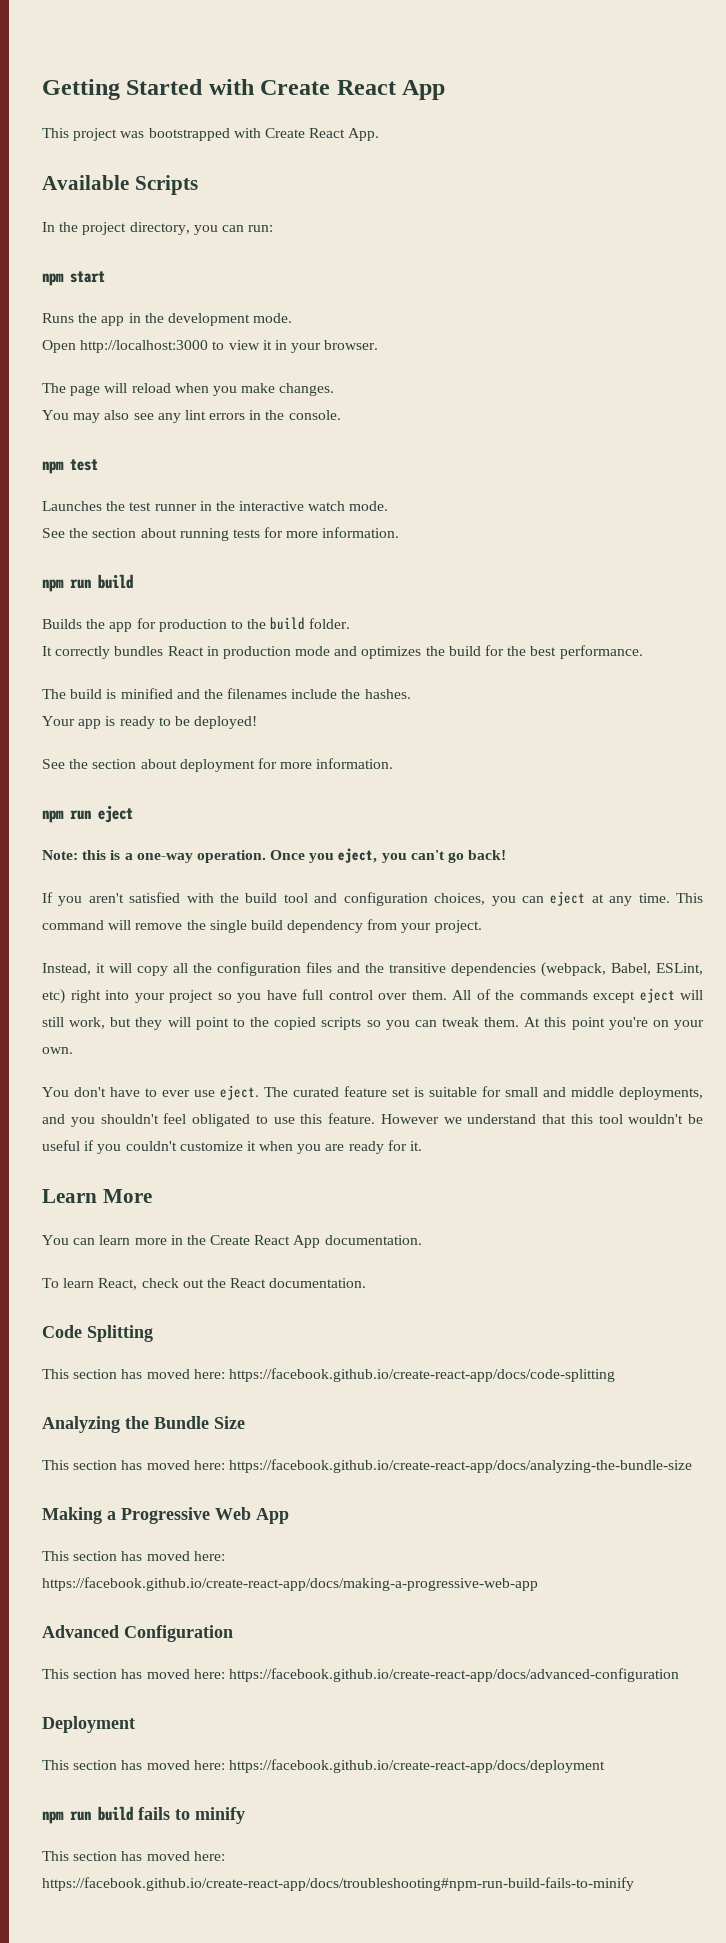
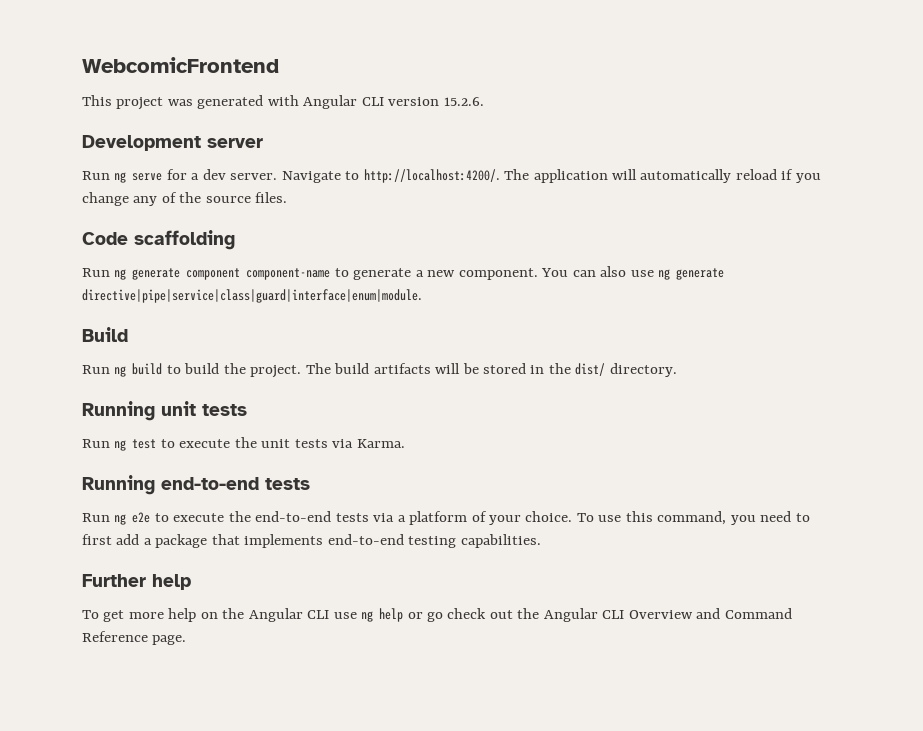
[42,79,446,100] [42,128,380,141] [42,175,198,195] [42,222,274,235] [42,271,105,286] [42,313,293,326] [42,340,379,353] [42,383,335,396] [42,410,341,423] [42,459,98,474] [42,501,389,511] [42,527,400,541] [42,574,133,592] [42,617,351,632] [42,645,643,659] [42,688,411,699] [42,716,258,729] [42,758,394,772] [42,805,133,823] [42,848,507,863] [42,891,703,906] [42,919,482,933] [42,962,703,977] [42,988,703,1004] [42,1017,704,1030] [42,1047,73,1054] [42,1085,703,1100] [42,1113,703,1127] [42,1140,423,1154] [42,1189,152,1203] [42,1235,422,1248] [42,1278,367,1290] [42,1325,153,1342] [42,1368,615,1382] [42,1416,245,1433] [42,1459,692,1473] [42,1507,289,1524] [42,1551,225,1561] [42,1577,538,1591] [42,1625,233,1642] [42,1668,679,1682] [42,1716,135,1733] [42,1759,605,1773] [42,1806,245,1824] [42,1851,225,1861] [42,1877,634,1891] Getting Started with Create React App // This project was bootstrapped with Create React App. // Available Scripts // In the project directory, you can run: // npm start // Runs the app in the development mode. // Open http://localhost:3000 to view it in your browser. // The page will reload when you make changes. // You may also see any lint errors in the console. // npm test // Launches the test runner in the interactive watch mode. // See the section about running tests for more information. // npm run build // Builds the app for production to the build folder. // It correctly bundles React in production mode and optimizes the build for the best performance. // The build is minified and the filenames include the hashes. // Your app is ready to be deployed! // See the section about deployment for more information. // npm run eject // Note: this is a one-way operation. Once you eject, you can't go back! // If you aren't satisfied with the build tool and configuration choices, you can eject at any time. This command will remove the single build dependency from your project. // Instead, it will copy all the configuration files and the transitive dependencies (webpack, Babel, ESLint, etc) right into your project so you have full control over them. All of the commands except eject will still work, but they will point to the copied scripts so you can tweak them. At this point you're on your own. // You don't have to ever use eject. The curated feature set is suitable for small and middle deployments, and you shouldn't feel obligated to use this feature. However we understand that this tool wouldn't be useful if you couldn't customize it when you are ready for it. // Learn More // You can learn more in the Create React App documentation. // To learn React, check out the React documentation. // Code Splitting // This section has moved here: https://facebook.github.io/create-react-app/docs/code-splitting // Analyzing the Bundle Size // This section has moved here: https://facebook.github.io/create-react-app/docs/analyzing-the-bundle-size // Making a Progressive Web App // This section has moved here: https://facebook.github.io/create-react-app/docs/making-a-progressive-web-app // Advanced Configuration // This section has moved here: https://facebook.github.io/create-react-app/docs/advanced-configuration // Deployment // This section has moved here: https://facebook.github.io/create-react-app/docs/deployment // npm run build fails to minify // This section has moved here: https://facebook.github.io/create-react-app/docs/troubleshooting#npm-run-build-fails-to-minify -> [82,57,279,73] [82,95,484,110] [82,135,263,151] [82,169,821,183] [82,192,288,206] [82,230,235,250] [82,266,725,280] [82,289,422,303] [82,327,128,342] [82,363,677,378] [82,401,247,421] [82,437,405,451] [82,475,310,495] [82,511,810,525] [82,534,541,548] [82,574,191,590] [82,608,792,622] [82,631,187,645] WebcomicFrontend // This project was generated with Angular CLI version 15.2.6. // Development server // Run ng serve for a dev server. Navigate to http://localhost:4200/. The application will automatically reload if you change any of the source files. // Code scaffolding // Run ng generate component component-name to generate a new component. You can also use ng generate directive|pipe|service|class|guard|interface|enum|module. // Build // Run ng build to build the project. The build artifacts will be stored in the dist/ directory. // Running unit tests // Run ng test to execute the unit tests via Karma. // Running end-to-end tests // Run ng e2e to execute the end-to-end tests via a platform of your choice. To use this command, you need to first add a package that implements end-to-end testing capabilities. // Further help // To get more help on the Angular CLI use ng help or go check out the Angular CLI Overview and Command Reference page.

